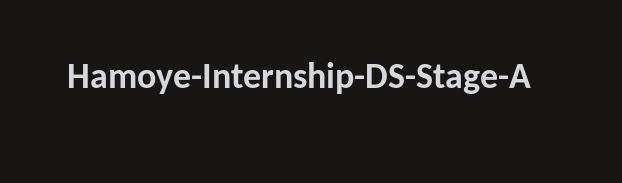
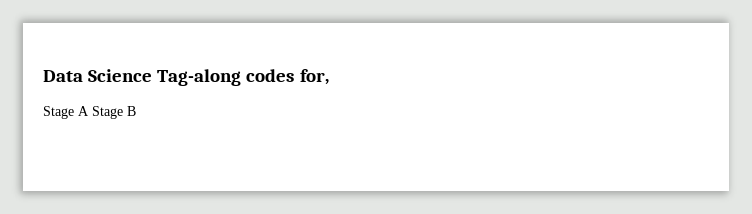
[67,62,531,94] Hamoye-Internship-DS-Stage-A -> [43,69,329,86] [43,106,136,119] Data Science Tag-along codes for, // Stage A Stage B

